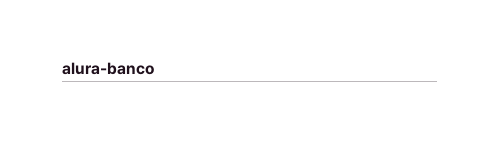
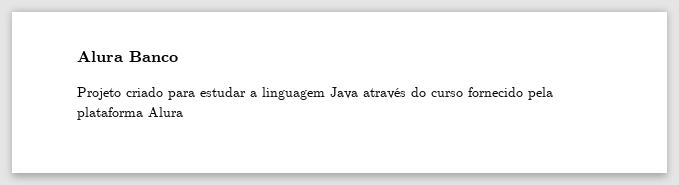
[62,62,154,75] alura-banco -> [77,51,178,62] [77,87,553,100] [77,107,183,120] Alura Banco // Projeto criado para estudar a linguagem Java através do curso fornecido pela plataforma Alura

